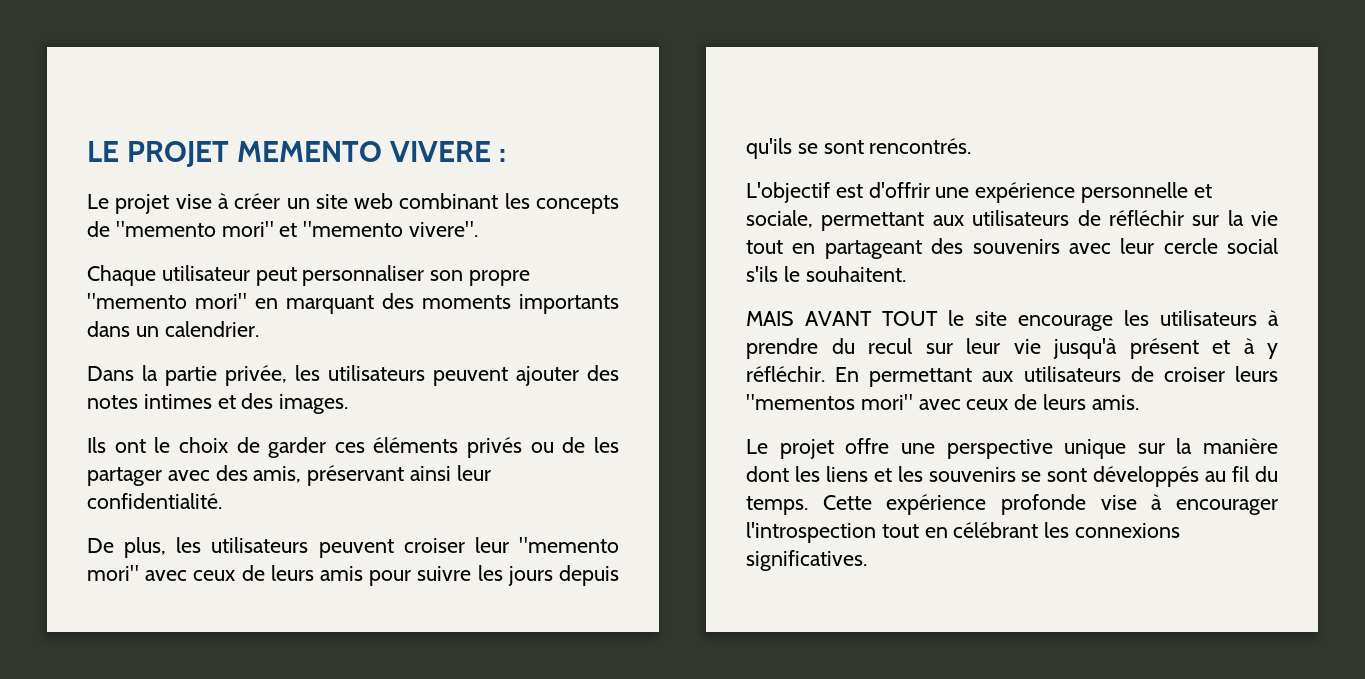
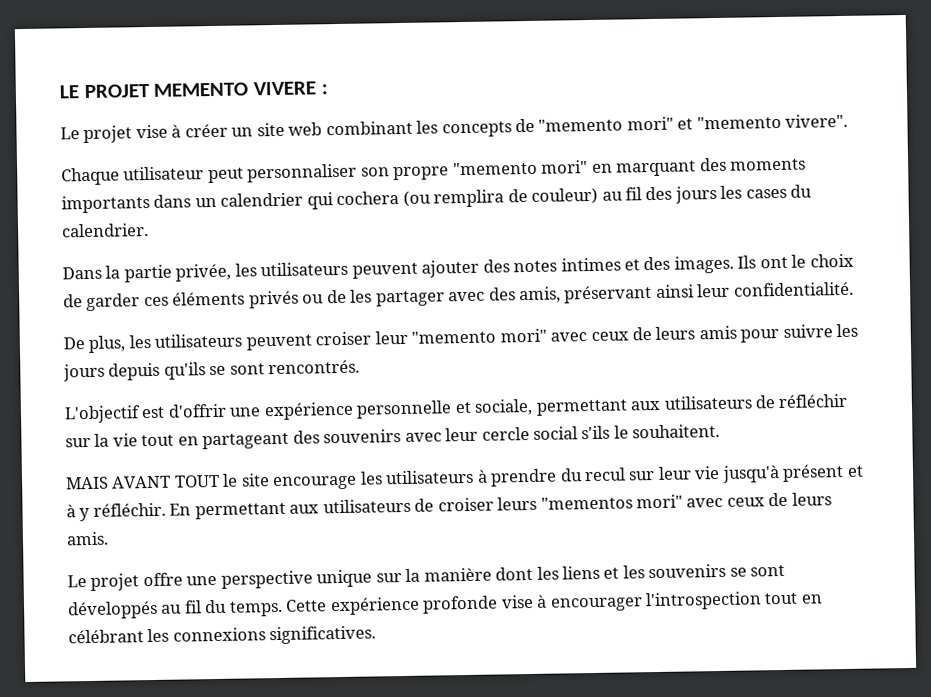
(159, 331) none -> [220,184,813,210] calendrier qui cochera (ou remplira de couleur) au fil des jours les cases du
(349, 404) // -> (734, 264) none

